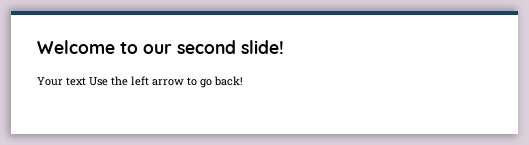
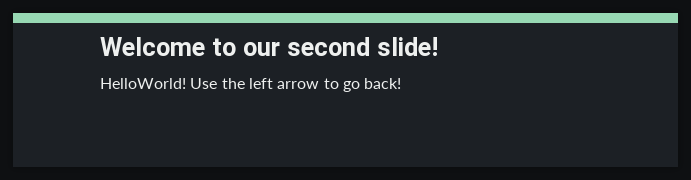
[37,77,86,86] Your text -> [100,78,186,89] HelloWorld!

